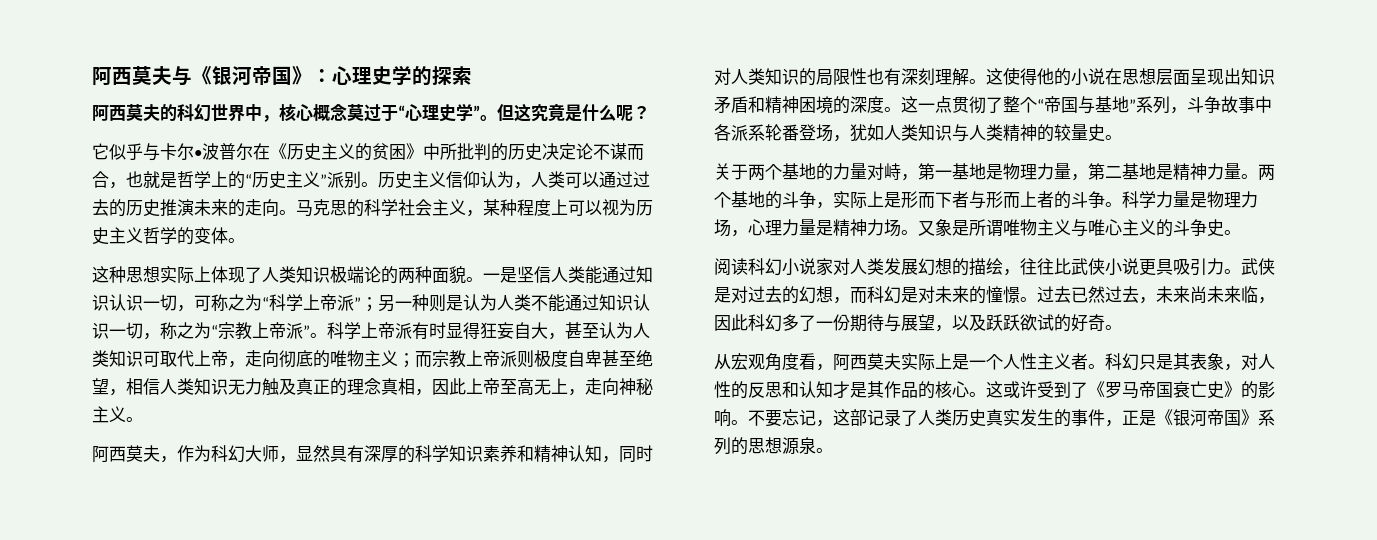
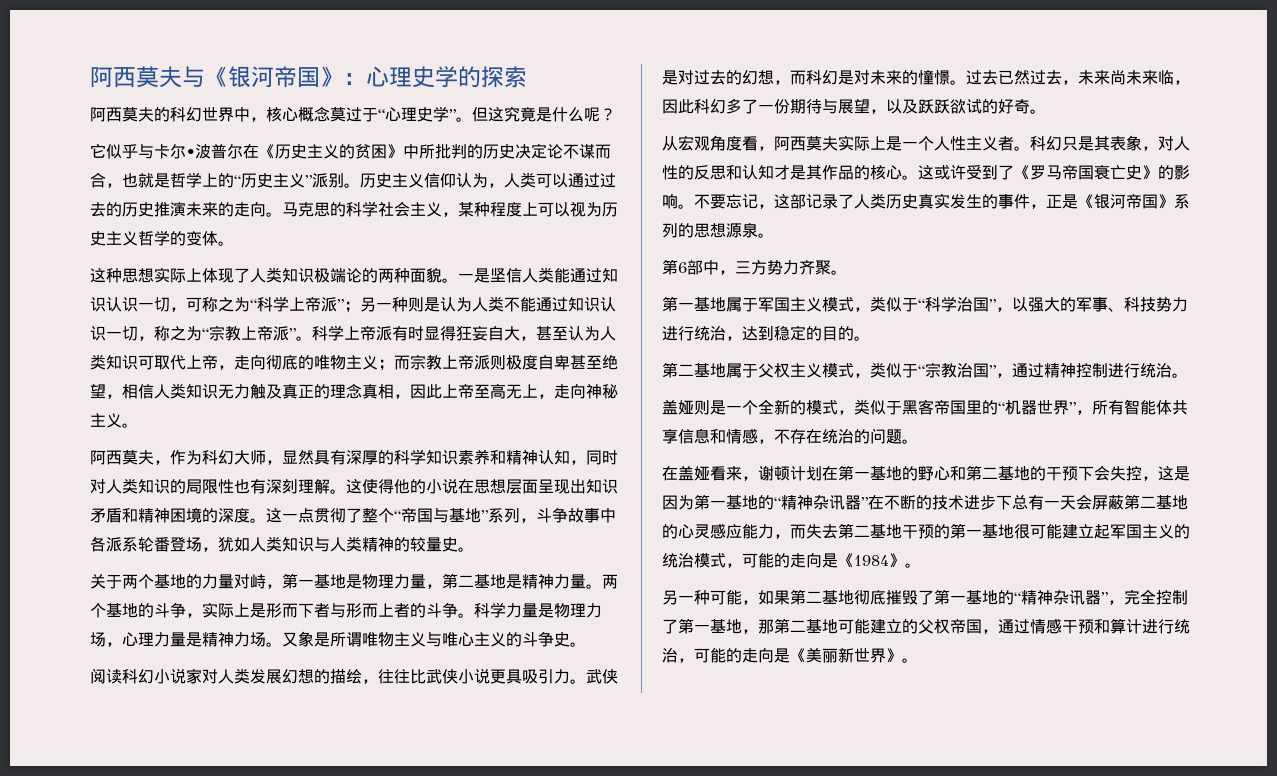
(833, 450) none -> [662,259,847,275] [662,296,1188,312] [662,325,870,341] [662,362,1188,378] [662,399,1188,415] [662,428,918,444] [662,465,1190,481] [662,494,1188,510] [662,523,1190,539] [662,553,921,568] [662,589,1188,605] [662,618,1190,634] [662,647,918,663] // 第6部中，三方势力齐聚。 // 第一基地属于军国主义模式，类似于“科学治国”，以强大的军事、科技势力进行统治，达到稳定的目的。 // 第二基地属于父权主义模式，类似于“宗教治国”，通过精神控制进行统治。 // 盖娅则是一个全新的模式，类似于黑客帝国里的“机器世界”，所有智能体共享信息和情感，不存在统治的问题。 // 在盖娅看来，谢顿计划在第一基地的野心和第二基地的干预下会失控，这是因为第一基地的“精神杂讯器”在不断的技术进步下总有一天会屏蔽第二基地的心灵感应能力，而失去第二基地干预的第一基地很可能建立起军国主义的统治模式，可能的走向是《1984》。 // 另一种可能，如果第二基地彻底摧毁了第一基地的“精神杂讯器”，完全控制了第一基地，那第二基地可能建立的父权帝国，通过情感干预和算计进行统治，可能的走向是《美丽新世界》。

